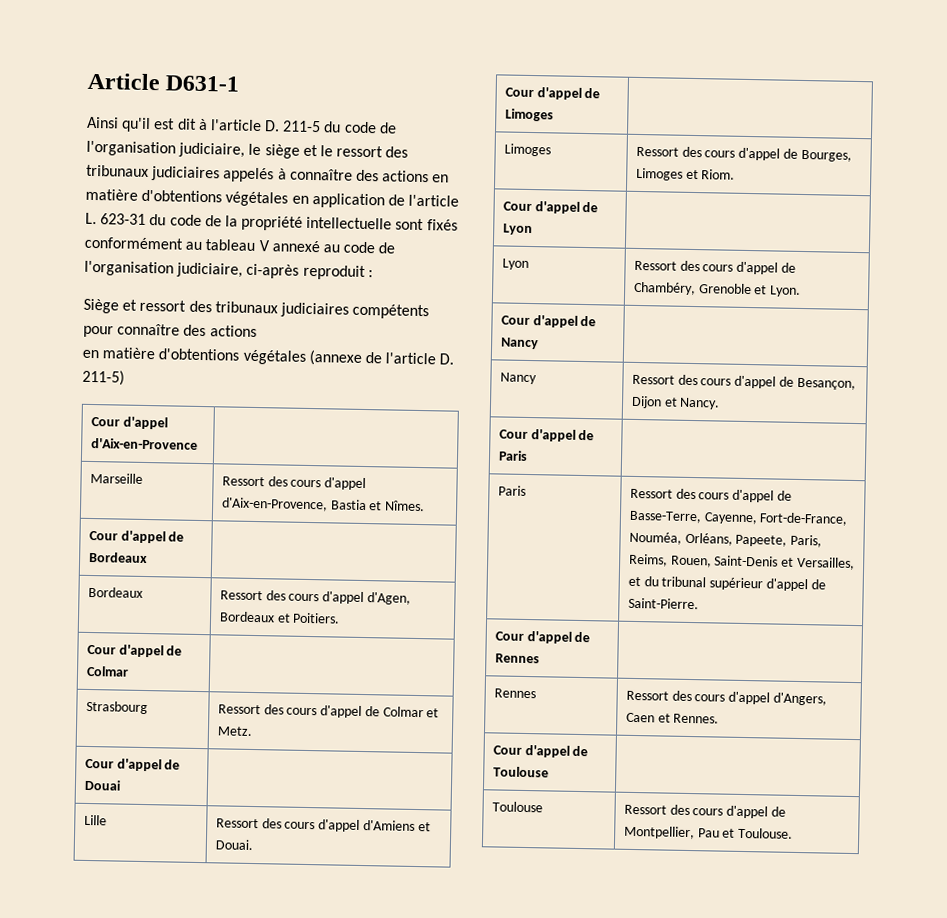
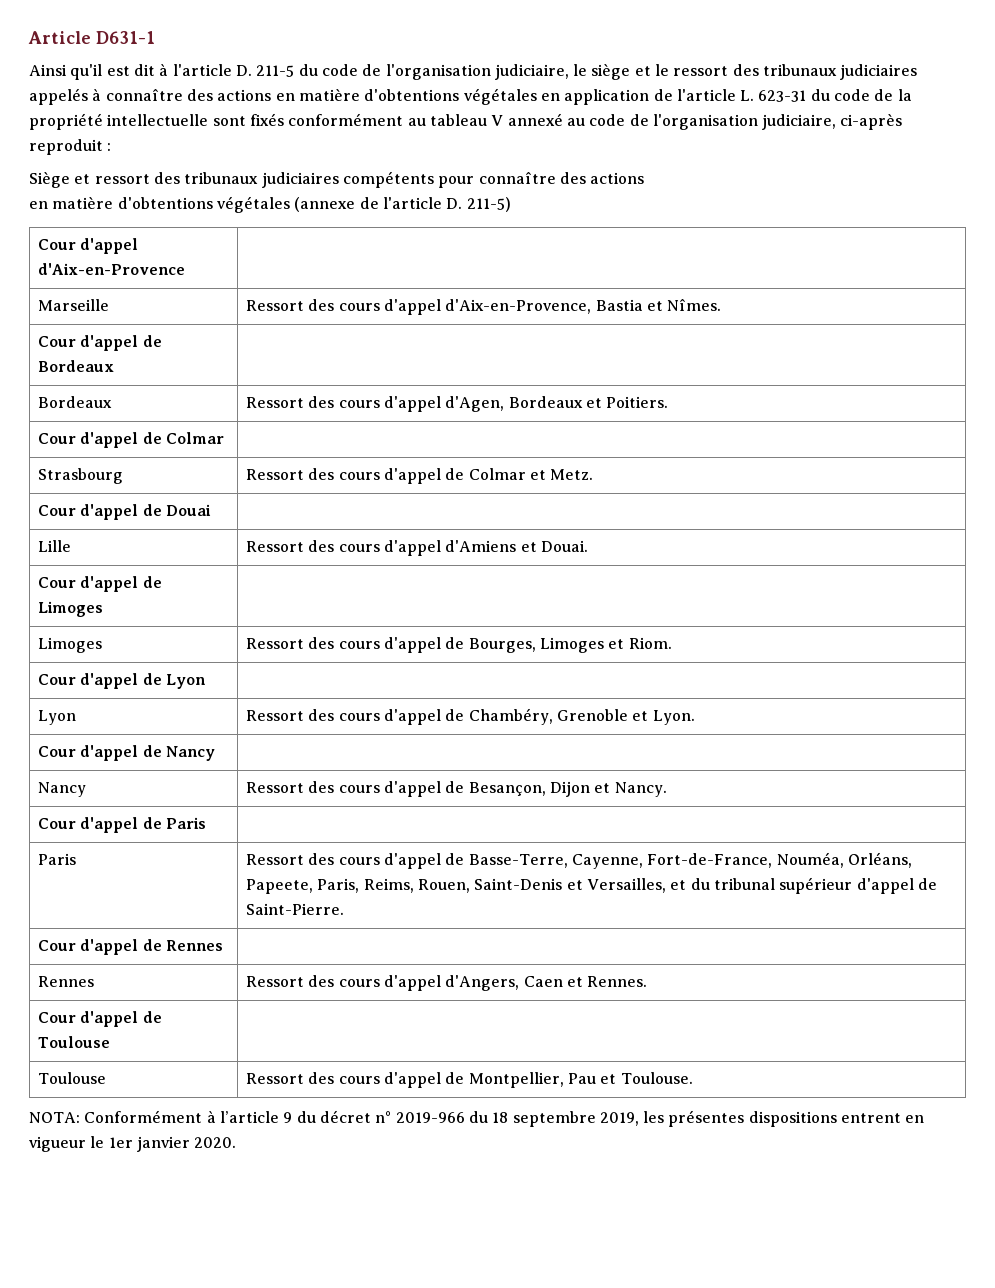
(794, 833) none -> [29,1110,925,1127] [29,1136,237,1152] // NOTA: Conformément à l’article 9 du décret n° 2019-966 du 18 septembre 2019, les présentes dispositions entrent en vigueur le 1er janvier 2020.

